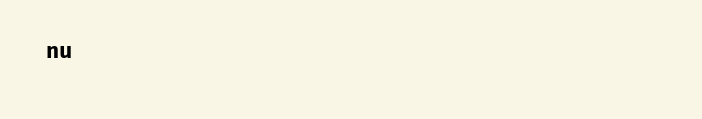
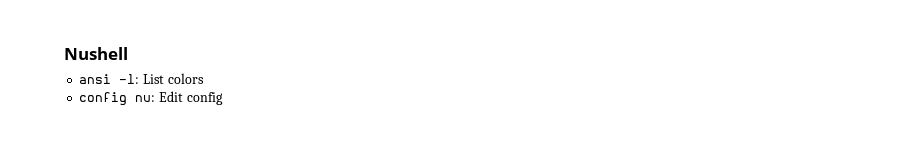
[46,46,72,58] nu -> [64,47,128,60] [79,73,204,84] [79,91,223,106] Nushell // ansi -l: List colors // config nu: Edit config

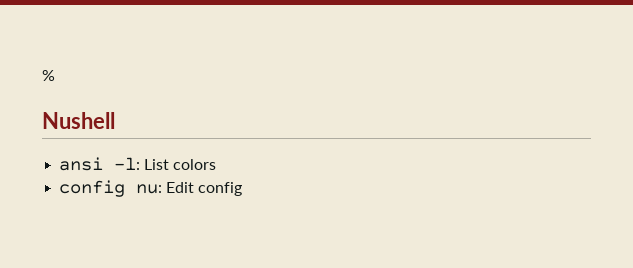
(64, 53) none -> [42,70,55,81] % //

